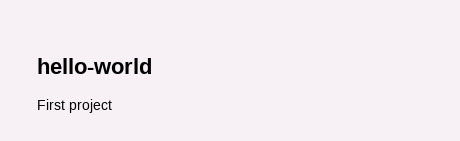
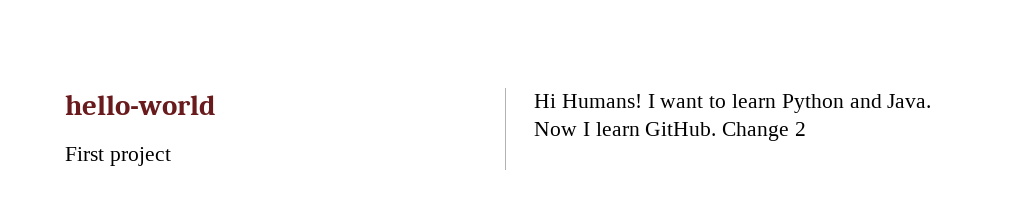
(112, 106) none -> [534,94,932,113] [534,122,807,141] // Hi Humans! I want to learn Python and Java. Now I learn GitHub. Change 2

